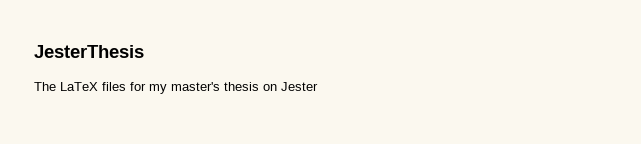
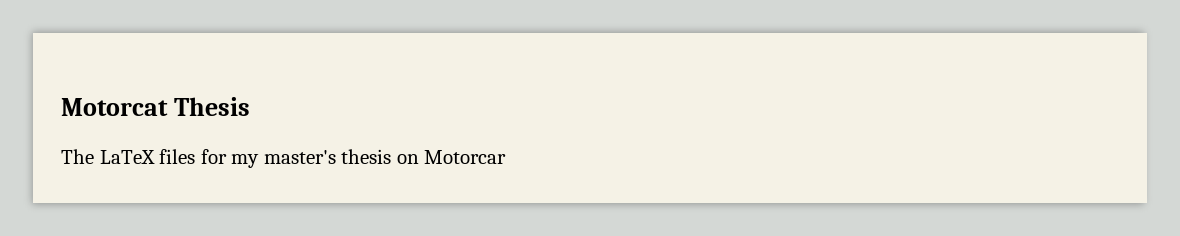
[34,45,144,58] JesterThesis -> [61,97,251,116] Motorcat Thesis
[281,82,318,91] Jester -> [424,150,507,164] Motorcar

